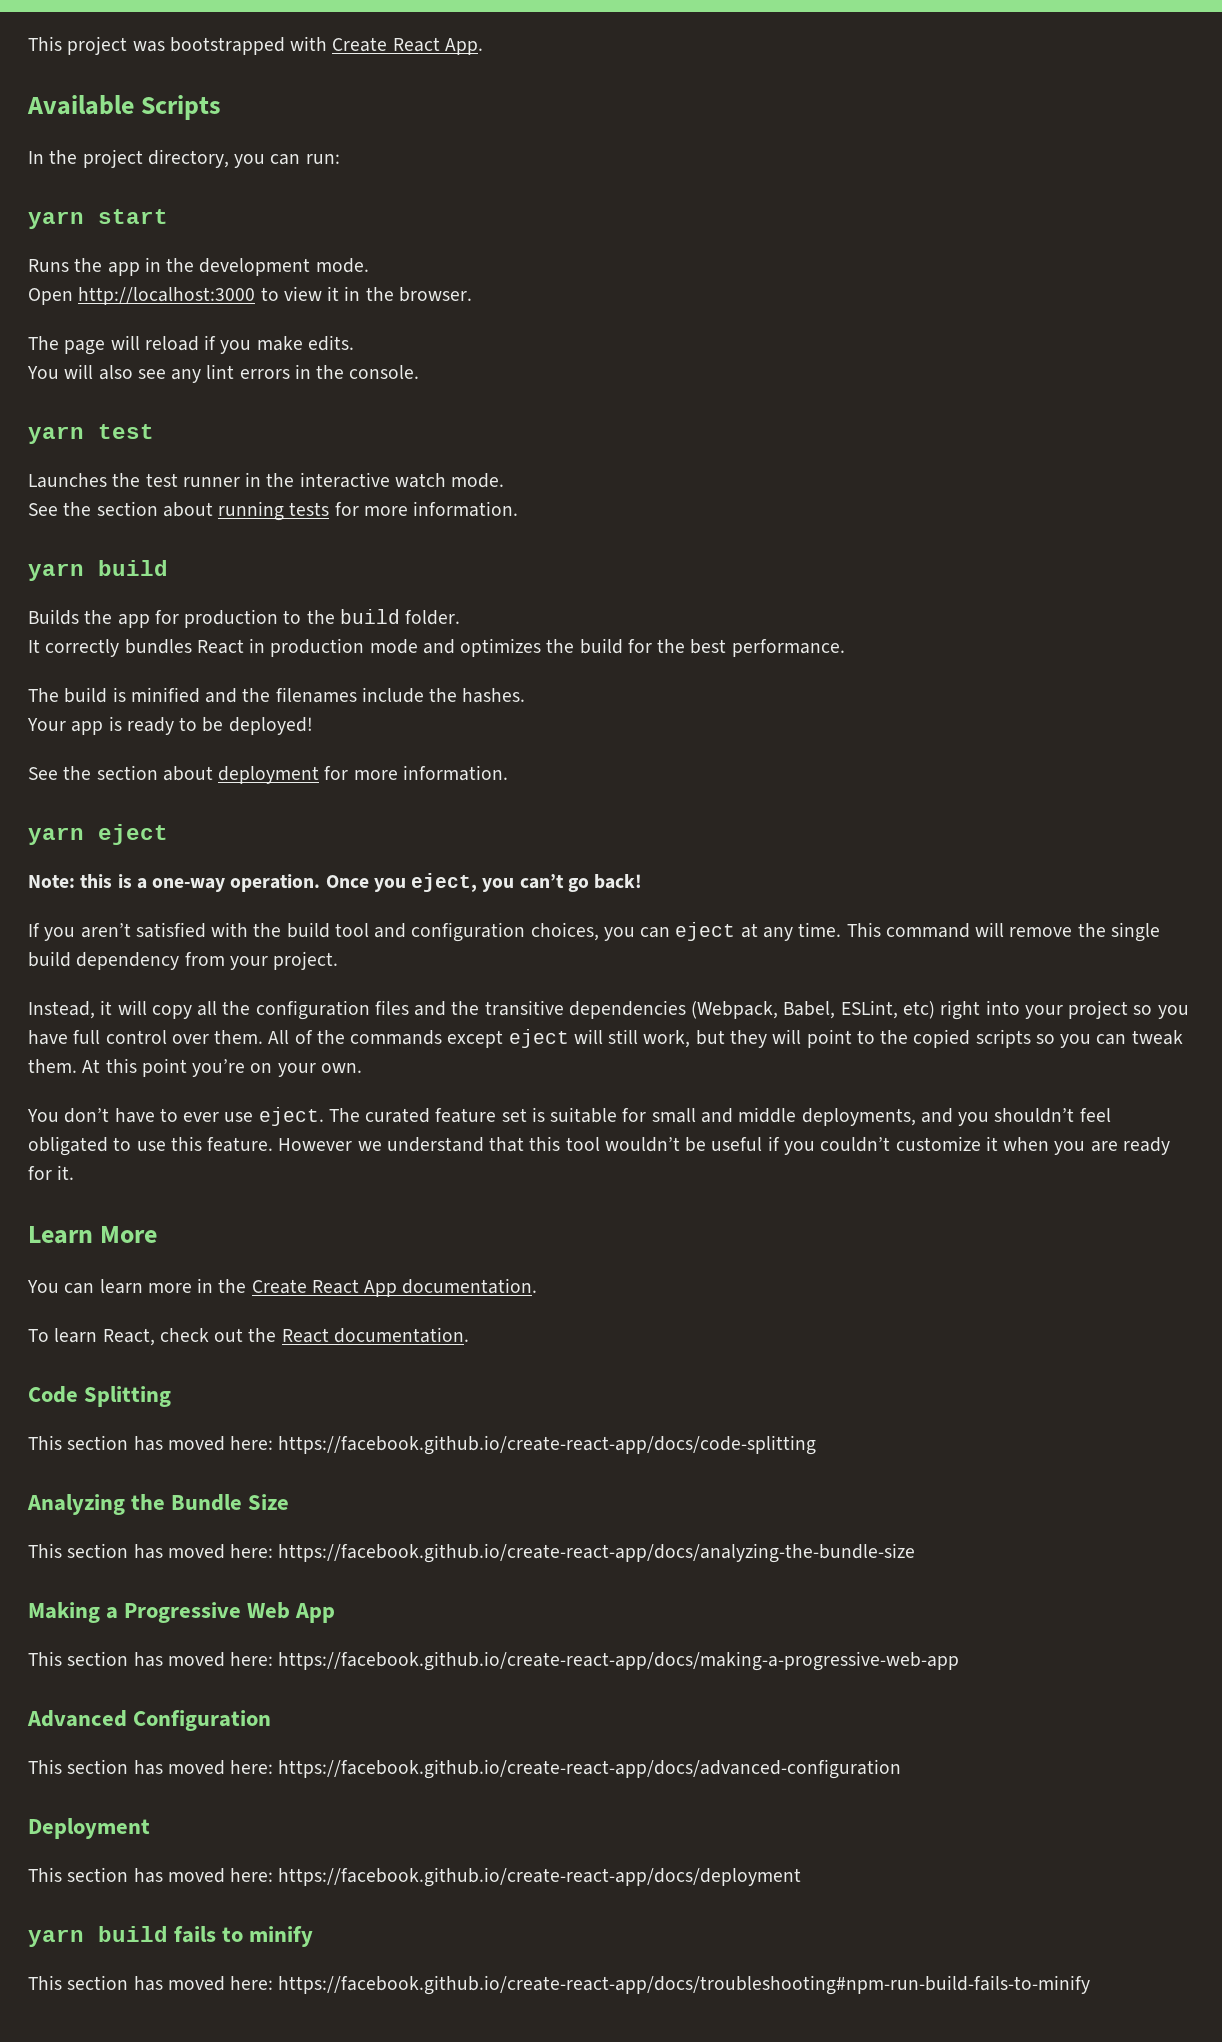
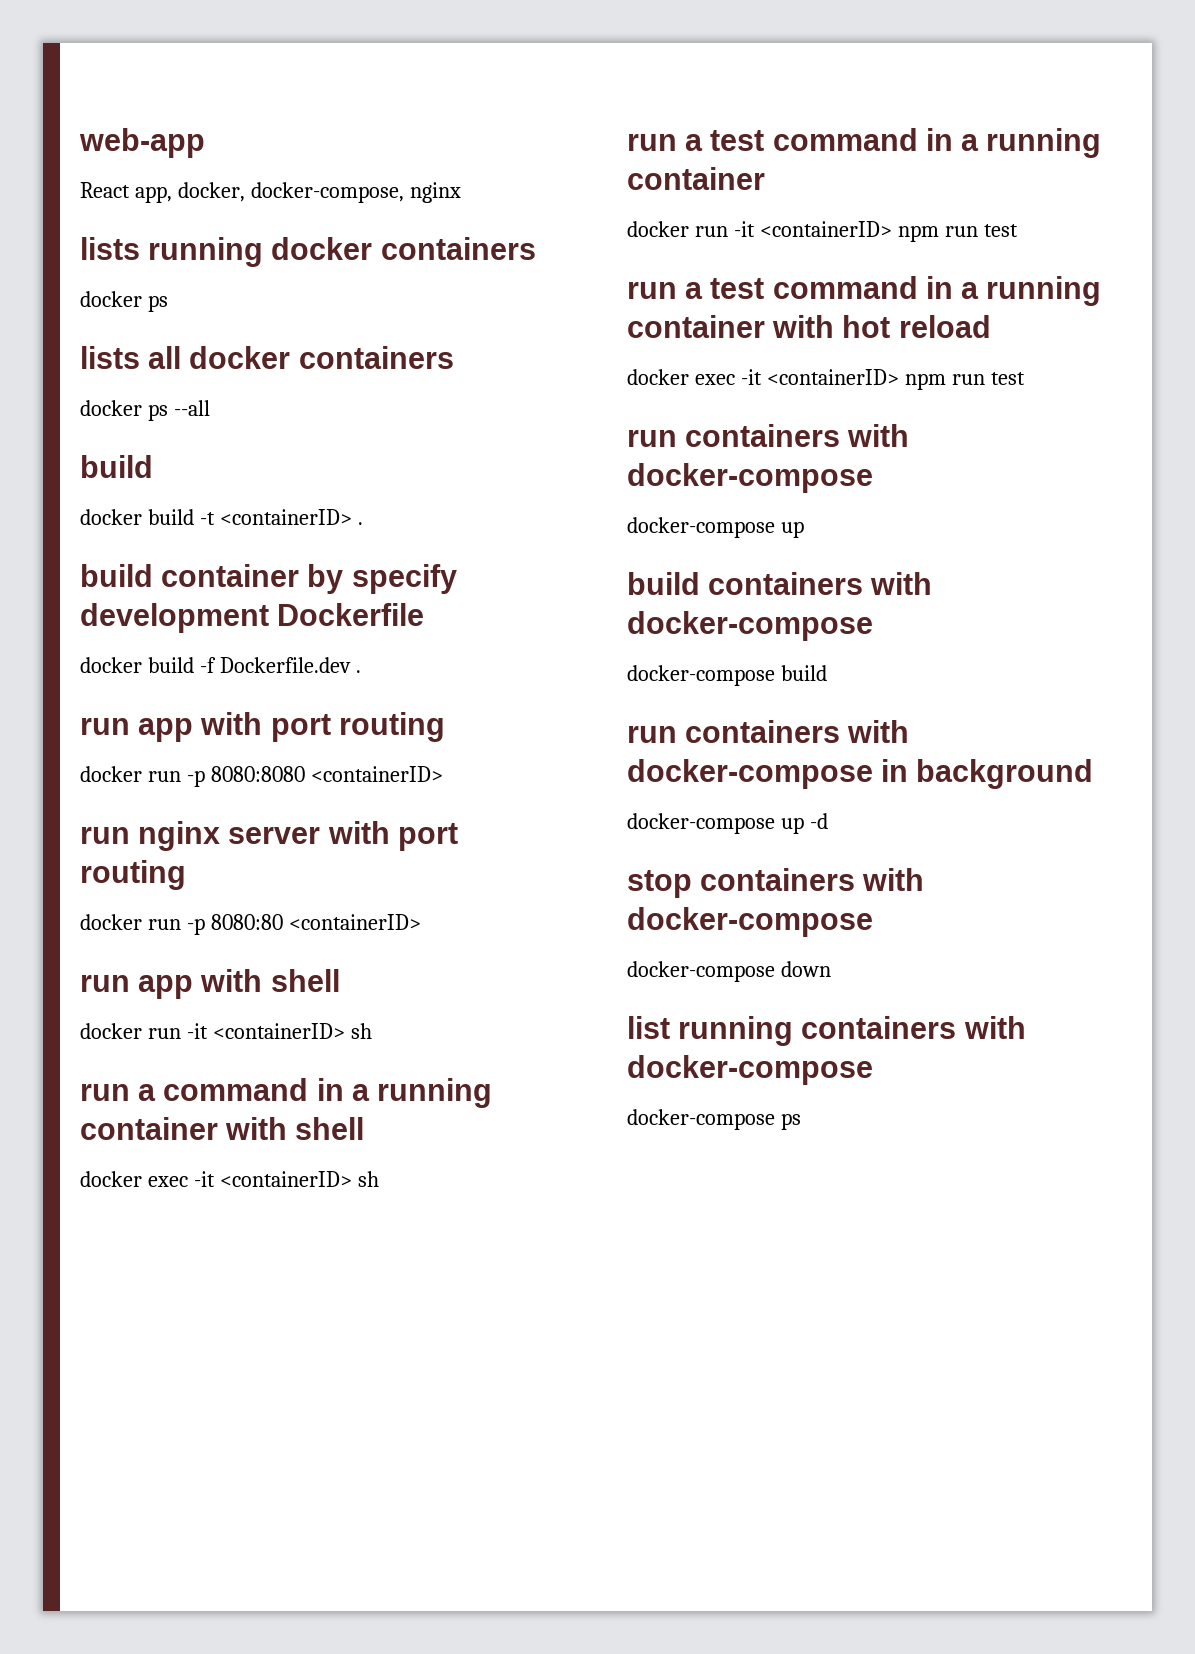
[28,36,483,55] [27,95,222,120] [28,149,340,168] [28,209,168,229] [28,257,369,276] [28,286,472,305] [28,335,354,355] [27,364,420,383] [28,424,154,444] [28,472,505,488] [28,501,519,521] [28,560,168,581] [28,609,461,628] [28,638,845,657] [28,687,526,703] [27,716,313,735] [28,765,508,784] [28,824,168,845] [28,873,643,892] [28,922,1160,942] [28,951,339,970] [28,1000,1189,1020] [28,1029,1183,1048] [28,1058,362,1077] [27,1107,1111,1126] [28,1136,1170,1156] [28,1165,75,1180] [28,1226,158,1244] [27,1278,538,1297] [28,1327,469,1346] [28,1386,172,1407] [28,1435,817,1455] [27,1494,290,1515] [28,1543,916,1563] [28,1602,336,1623] [28,1651,960,1671] [27,1710,272,1731] [28,1759,902,1779] [28,1818,150,1839] [28,1867,802,1887] [28,1926,314,1947] [28,1975,1091,1995] This project was bootstrapped with Create React App. // Available Scripts // In the project directory, you can run: // yarn start // Runs the app in the development mode. // Open http://localhost:3000 to view it in the browser. // The page will reload if you make edits. // You will also see any lint errors in the console. // yarn test // Launches the test runner in the interactive watch mode. // See the section about running tests for more information. // yarn build // Builds the app for production to the build folder. // It correctly bundles React in production mode and optimizes the build for the best performance. // The build is minified and the filenames include the hashes. // Your app is ready to be deployed! // See the section about deployment for more information. // yarn eject // Note: this is a one-way operation. Once you eject, you can’t go back! // If you aren’t satisfied with the build tool and configuration choices, you can eject at any time. This command will remove the single build dependency from your project. // Instead, it will copy all the configuration files and the transitive dependencies (Webpack, Babel, ESLint, etc) right into your project so you have full control over them. All of the commands except eject will still work, but they will point to the copied scripts so you can tweak them. At this point you’re on your own. // You don’t have to ever use eject. The curated feature set is suitable for small and middle deployments, and you shouldn’t feel obligated to use this feature. However we understand that this tool wouldn’t be useful if you couldn’t customize it when you are ready for it. // Learn More // You can learn more in the Create React App documentation. // To learn React, check out the React documentation. // Code Splitting // This section has moved here: https://facebook.github.io/create-react-app/docs/code-splitting // Analyzing the Bundle Size // This section has moved here: https://facebook.github.io/create-react-app/docs/analyzing-the-bundle-size // Making a Progressive Web App // This section has moved here: https://facebook.github.io/create-react-app/docs/making-a-progressive-web-app // Advanced Configuration // This section has moved here: https://facebook.github.io/create-react-app/docs/advanced-configuration // Deployment // This section has moved here: https://facebook.github.io/create-react-app/docs/deployment // yarn build fails to minify // This section has moved here: https://facebook.github.io/create-react-app/docs/troubleshooting#npm-run-build-fails-to-minify -> [79,128,205,158] [80,182,461,203] [80,237,536,267] [80,291,168,312] [80,346,454,369] [80,400,210,421] [80,455,153,478] [80,509,363,525] [80,564,457,594] [80,603,425,633] [80,657,361,673] [80,712,445,742] [80,766,443,787] [80,821,458,851] [80,860,186,890] [80,914,421,935] [80,969,340,999] [80,1023,372,1039] [80,1078,493,1108] [80,1117,365,1140] [80,1171,379,1187] [627,128,1102,158] [627,167,765,190] [627,221,1018,242] [627,276,1102,306] [627,315,991,338] [627,369,1025,390] [627,424,910,447] [627,463,873,493] [627,517,804,538] [627,572,933,595] [627,611,873,641] [627,665,827,686] [627,720,910,743] [627,759,1094,789] [627,813,828,834] [627,868,925,898] [627,907,873,937] [627,961,831,982] [627,1016,1026,1046] [627,1055,873,1085] [627,1109,801,1130] web-app // React app, docker, docker-compose, nginx // lists running docker containers // docker ps // lists all docker containers // docker ps --all // build // docker build -t <containerID> . // build container by specify development Dockerfile // docker build -f Dockerfile.dev . // run app with port routing // docker run -p 8080:8080 <containerID> // run nginx server with port routing // docker run -p 8080:80 <containerID> // run app with shell // docker run -it <containerID> sh // run a command in a running container with shell // docker exec -it <containerID> sh // run a test command in a running container // docker run -it <containerID> npm run test // run a test command in a running container with hot reload // docker exec -it <containerID> npm run test // run containers with docker-compose // docker-compose up // build containers with docker-compose // docker-compose build // run containers with docker-compose in background // docker-compose up -d // stop containers with docker-compose // docker-compose down // list running containers with docker-compose // docker-compose ps

